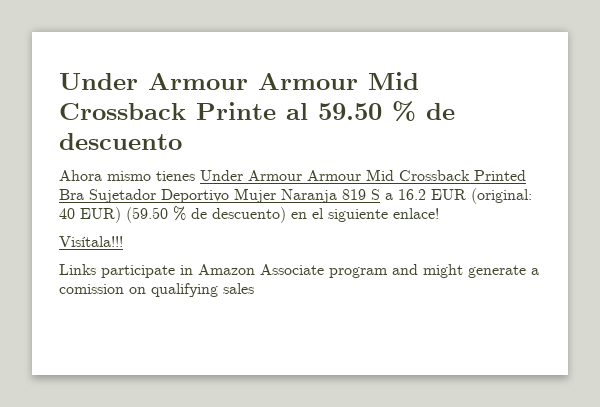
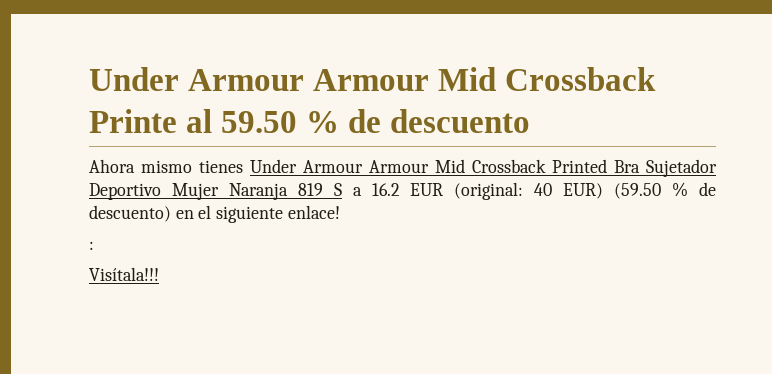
(439, 213) none -> [89,241,94,250] // :
[59,264,539,278] [59,283,254,297] // Links participate in Amazon Associate program and might generate a comission on qualifying sales -> (159, 274) none

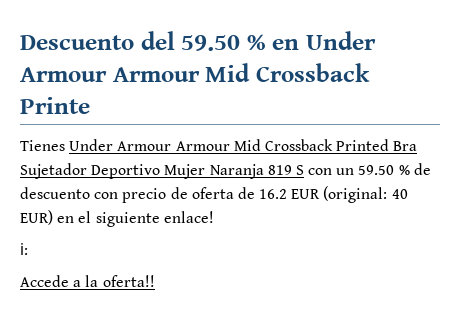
(89, 79) none -> [20,31,300,51] Descuento del 59.50 % en
[185,109,530,133] [89,159,243,173] al 59.50 % de descuento // Ahora mismo tienes -> [20,140,65,151] // Tienes
[352,187,362,196] a -> [308,163,431,175] [20,187,255,203] con un 59.50 % de descuento con precio de oferta de
[614,182,716,199] [89,205,171,222] (59.50 % de descuento) -> (53, 217) none
[89,241,94,250] [89,267,159,281] : // Visítala!!! -> [20,243,28,255] [20,275,155,287] ℹ: // Accede a la oferta!!

